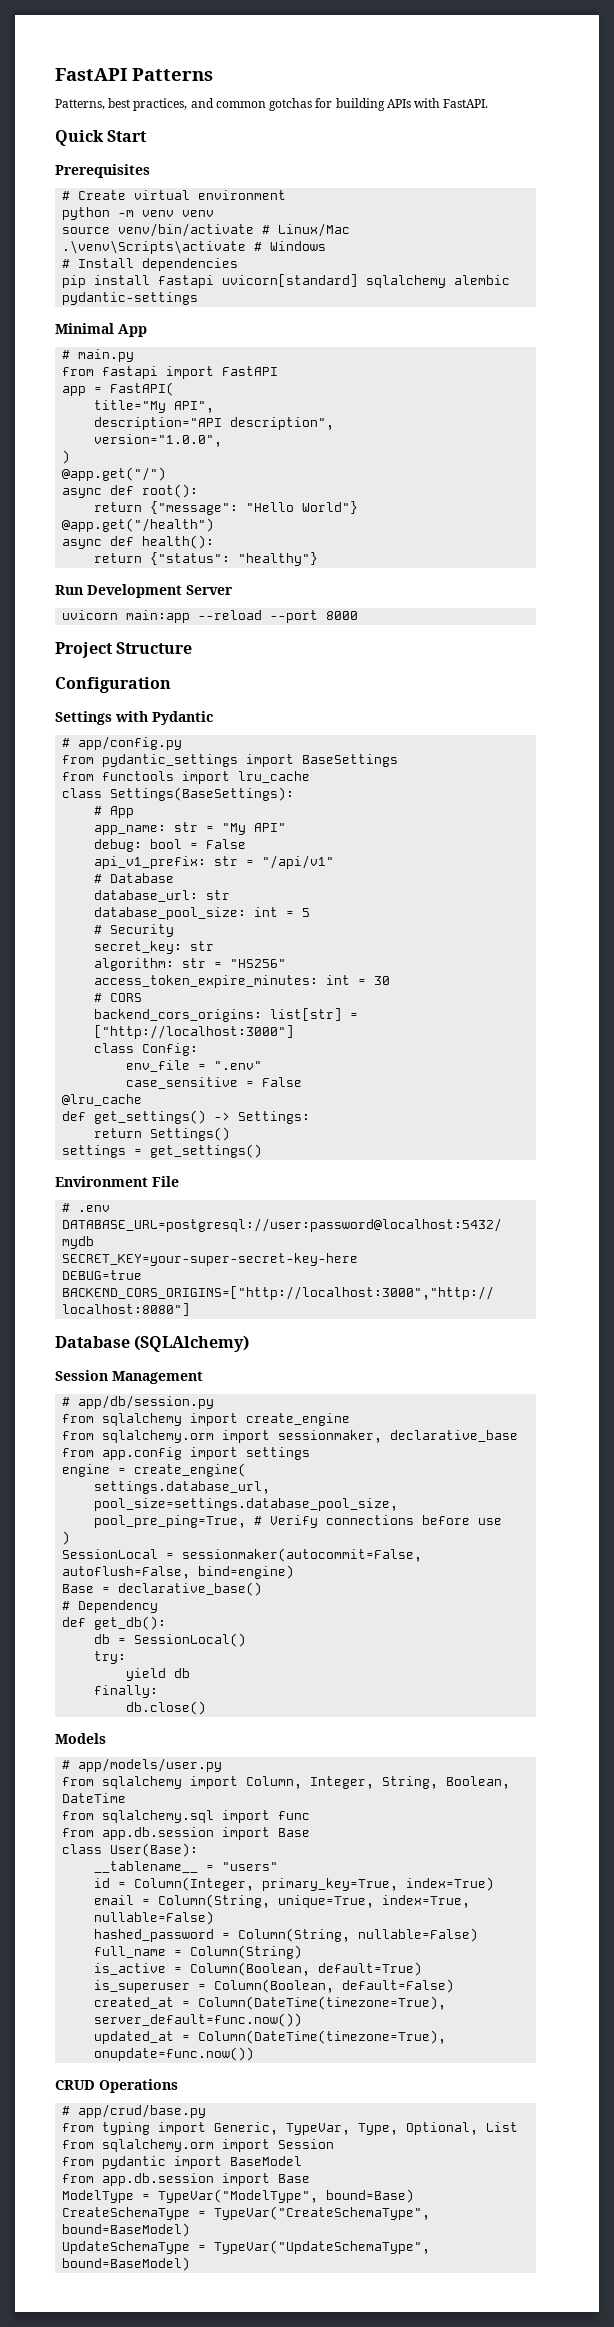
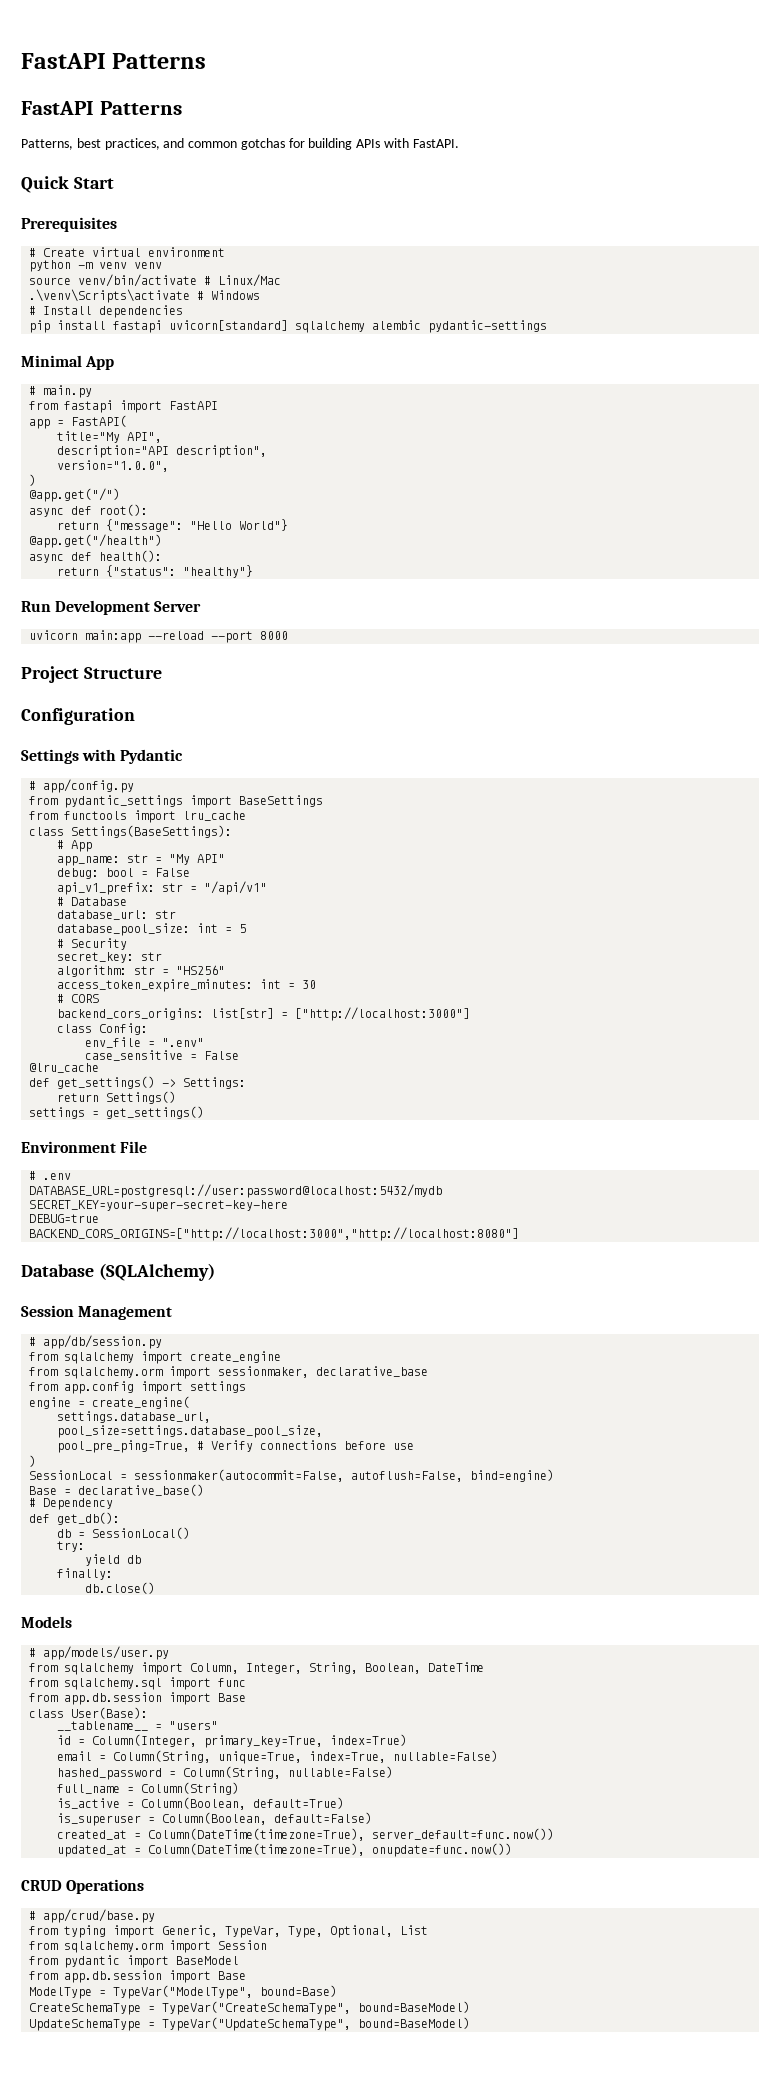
[55,68,213,81] FastAPI Patterns -> [21,53,207,69] [21,101,182,115] FastAPI Patterns // FastAPI Patterns

